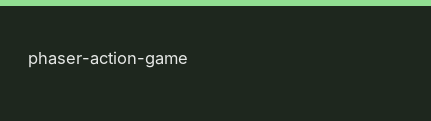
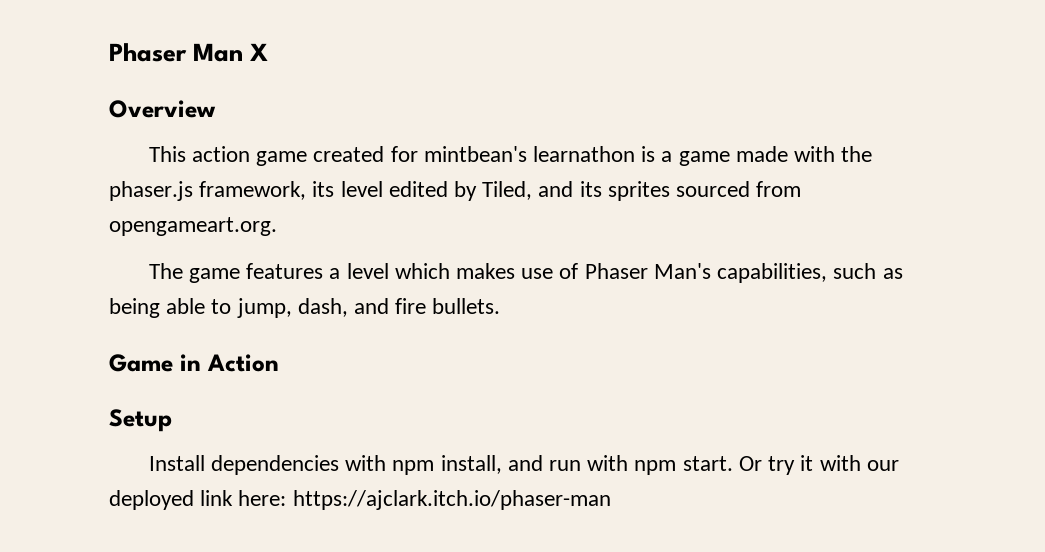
[28,51,188,68] phaser-action-game -> [109,43,269,62] [109,100,216,118] [148,146,873,166] [109,181,802,201] [109,217,277,236] [148,263,903,283] [109,298,501,318] [109,354,279,372] [109,409,172,432] [148,455,899,475] [109,490,611,510] Phaser Man X // Overview // This action game created for mintbean's learnathon is a game made with the phaser.js framework, its level edited by Tiled, and its sprites sourced from opengameart.org. // The game features a level which makes use of Phaser Man's capabilities, such as being able to jump, dash, and fire bullets. // Game in Action // Setup // Install dependencies with npm install, and run with npm start. Or try it with our deployed link here: https://ajclark.itch.io/phaser-man

